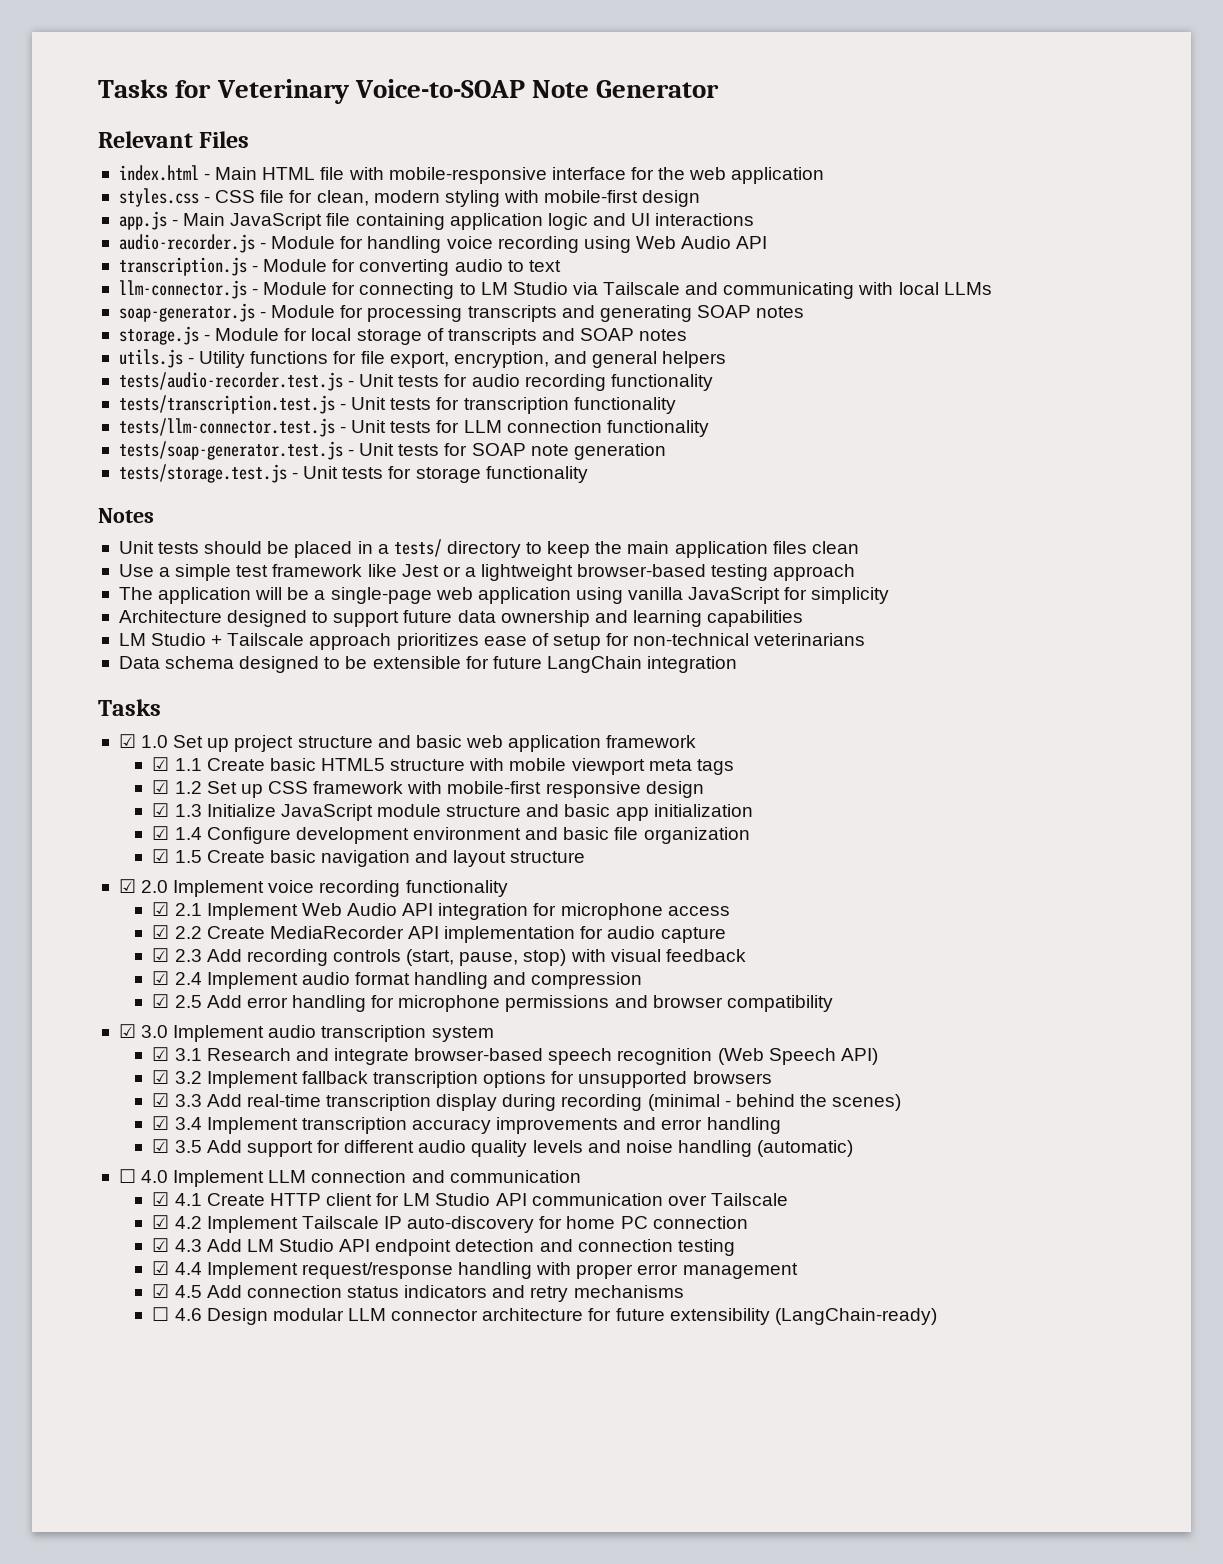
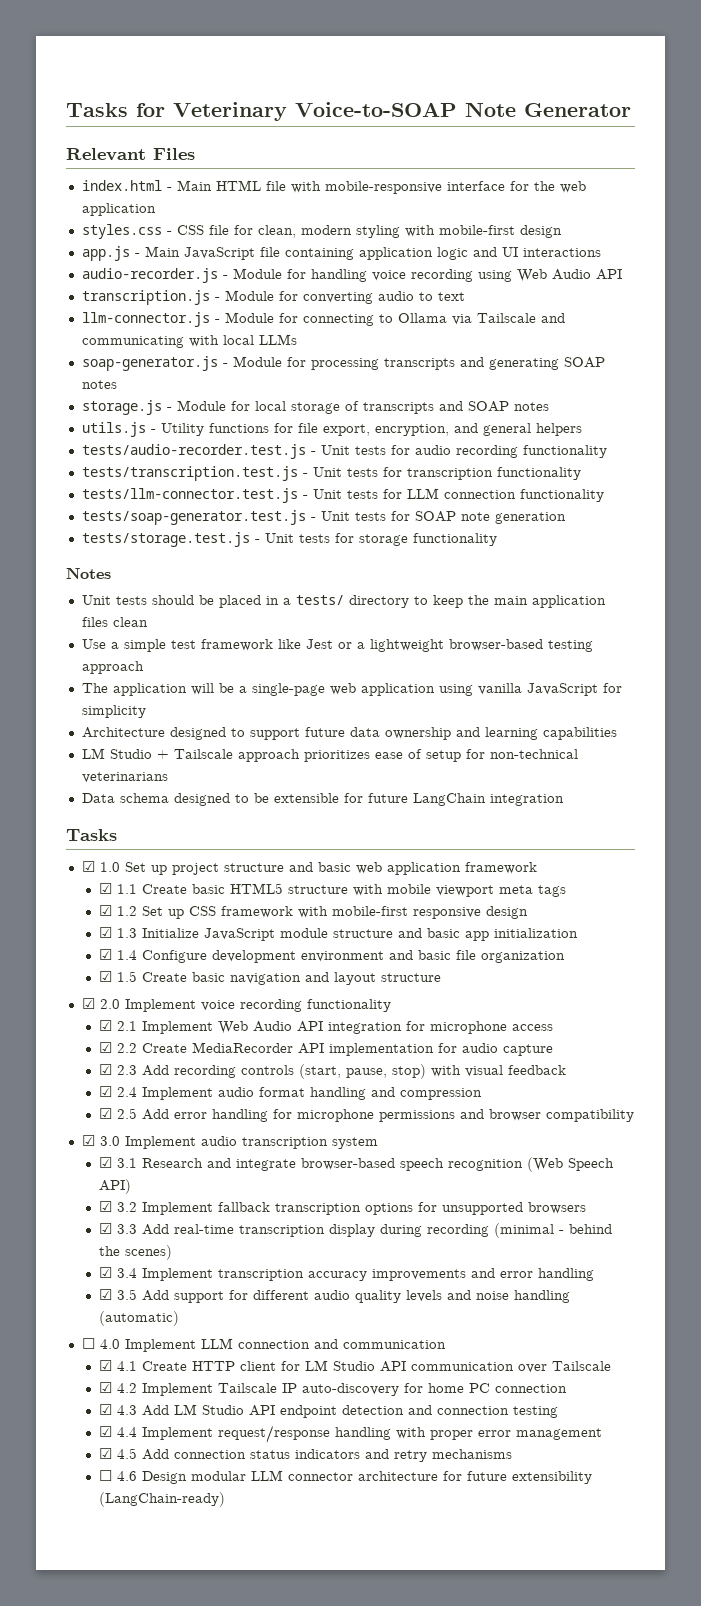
[480,282,568,295] LM Studio -> [397,313,447,323] Ollama

